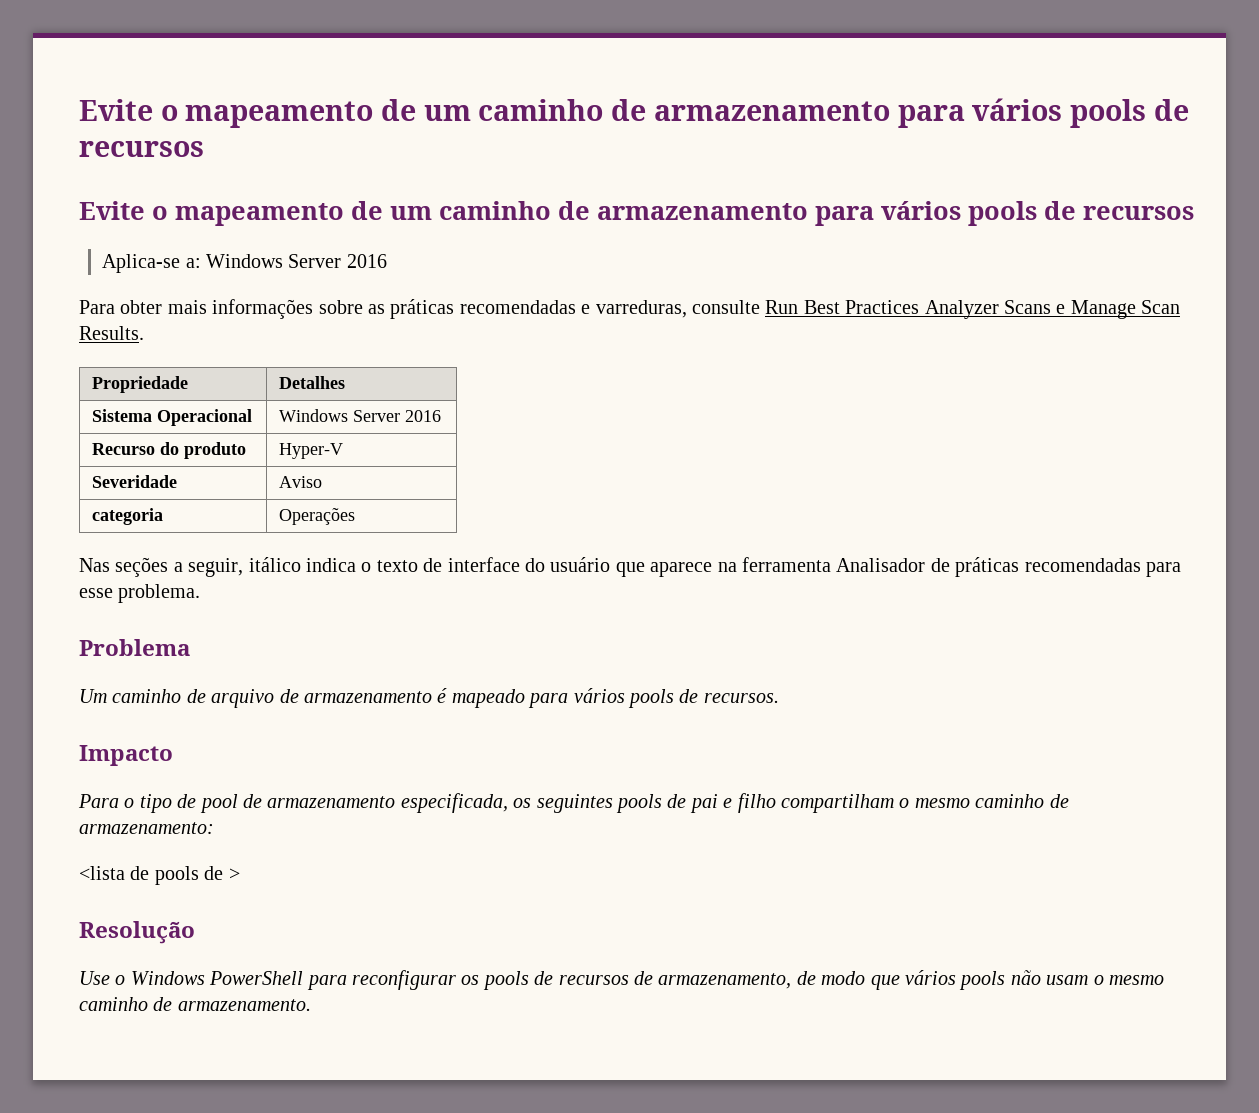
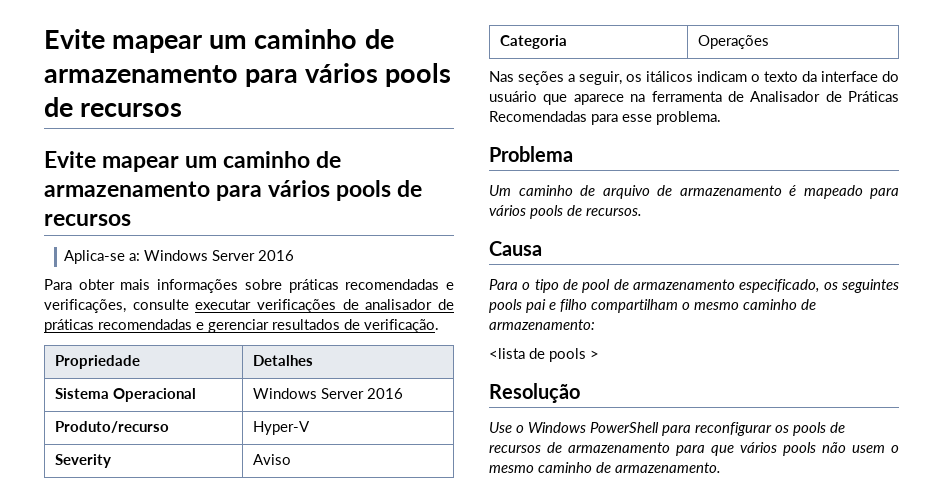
[79,99,417,128] Evite o mapeamento de -> [44,29,203,53] Evite mapear
[152,201,383,226] o mapeamento de -> [102,156,180,172] mapear
[368,299,1181,319] [79,326,144,340] as práticas recomendadas e varreduras, consulte Run Best Practices Analyzer Scans e Manage Scan Results. -> [288,279,454,293] [44,299,455,313] [44,319,439,333] práticas recomendadas e verificações, consulte executar verificações de analisador de práticas recomendadas e gerenciar resultados de verificação.
[91,442,246,459] Recurso do produto -> [55,421,170,433] Produto/recurso
[91,475,177,488] Severidade -> [55,454,112,468] Severity
[91,508,163,525] categoria -> [500,35,568,49] Categoria
[248,557,356,572] itálico indica -> [626,71,747,82] os itálicos indicam
[423,558,443,572] de -> [802,71,817,82] da
(831, 564) none -> [727,91,744,102] de
[955,557,1141,577] práticas recomendadas -> [848,91,899,102] [489,111,587,122] Práticas Recomendadas
[79,745,173,766] Impacto -> [489,241,542,256] Causa
[400,793,508,813] especificada, -> [739,279,820,293] especificado,
[667,794,687,808] de -> (522, 306) none
[204,866,224,880] de -> (586, 355) none
[658,971,866,989] armazenamento, de modo -> [568,442,705,456] armazenamento para
[1046,975,1089,985] usam -> [852,445,885,453] usem

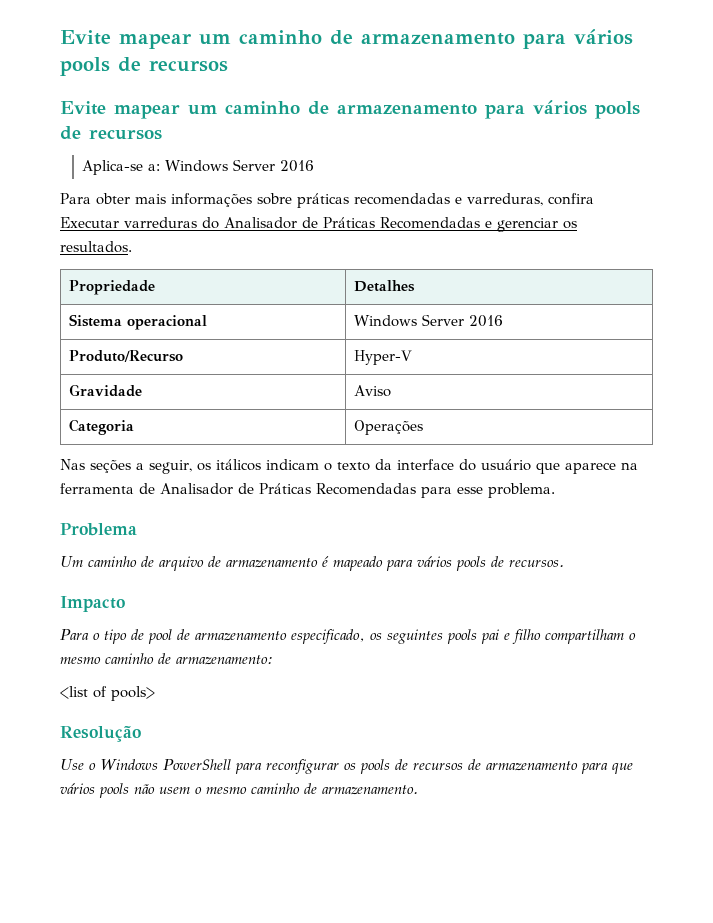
[44,299,455,313] [44,319,439,333] verificações, consulte executar verificações de analisador de práticas recomendadas e gerenciar resultados de verificação. -> [467,193,594,206] [60,217,577,232] [60,241,132,253] varreduras, confira Executar varreduras do Analisador de Práticas Recomendadas e gerenciar os resultados.
[113,388,197,402] [253,388,404,399] [55,421,170,433] Operacional | Windows Server 2016 // Produto/recurso -> [126,315,207,330] [353,314,503,327] [68,350,183,362] operacional | Windows Server 2016 // Produto/Recurso
[55,454,112,468] Severity -> [68,384,142,397] Gravidade
[489,241,542,256] Causa -> [60,596,125,612] Impacto
[489,348,599,362] <lista de pools > -> [60,686,155,701] <list of pools>

